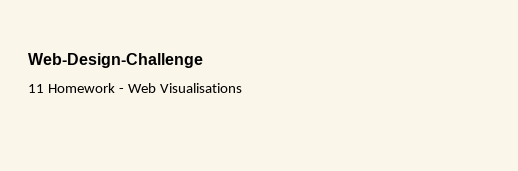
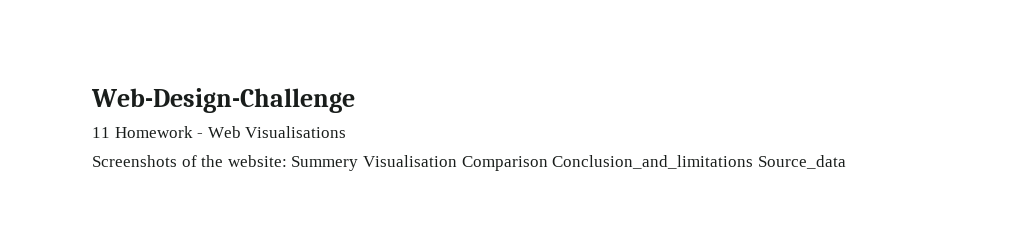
(242, 88) none -> [92,155,846,171] // Screenshots of the website: Summery Visualisation Comparison Conclusion_and_limitations Source_data

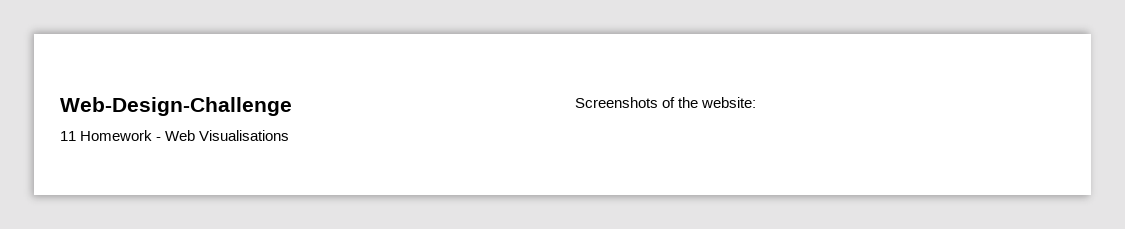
[291,155,846,171] Summery Visualisation Comparison Conclusion_and_limitations Source_data -> (757, 102) none

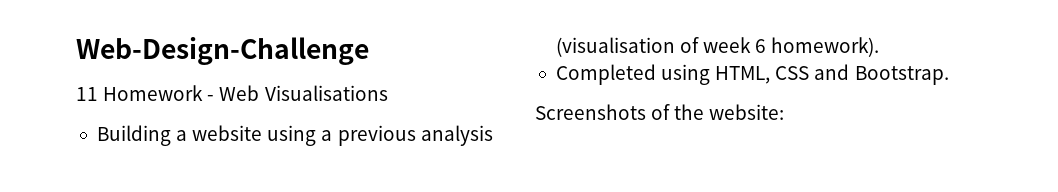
(290, 135) none -> [96,125,493,146] [555,37,880,57] [555,64,949,85] // Building a website using a previous analysis (visualisation of week 6 homework). // Completed using HTML, CSS and Bootstrap.

